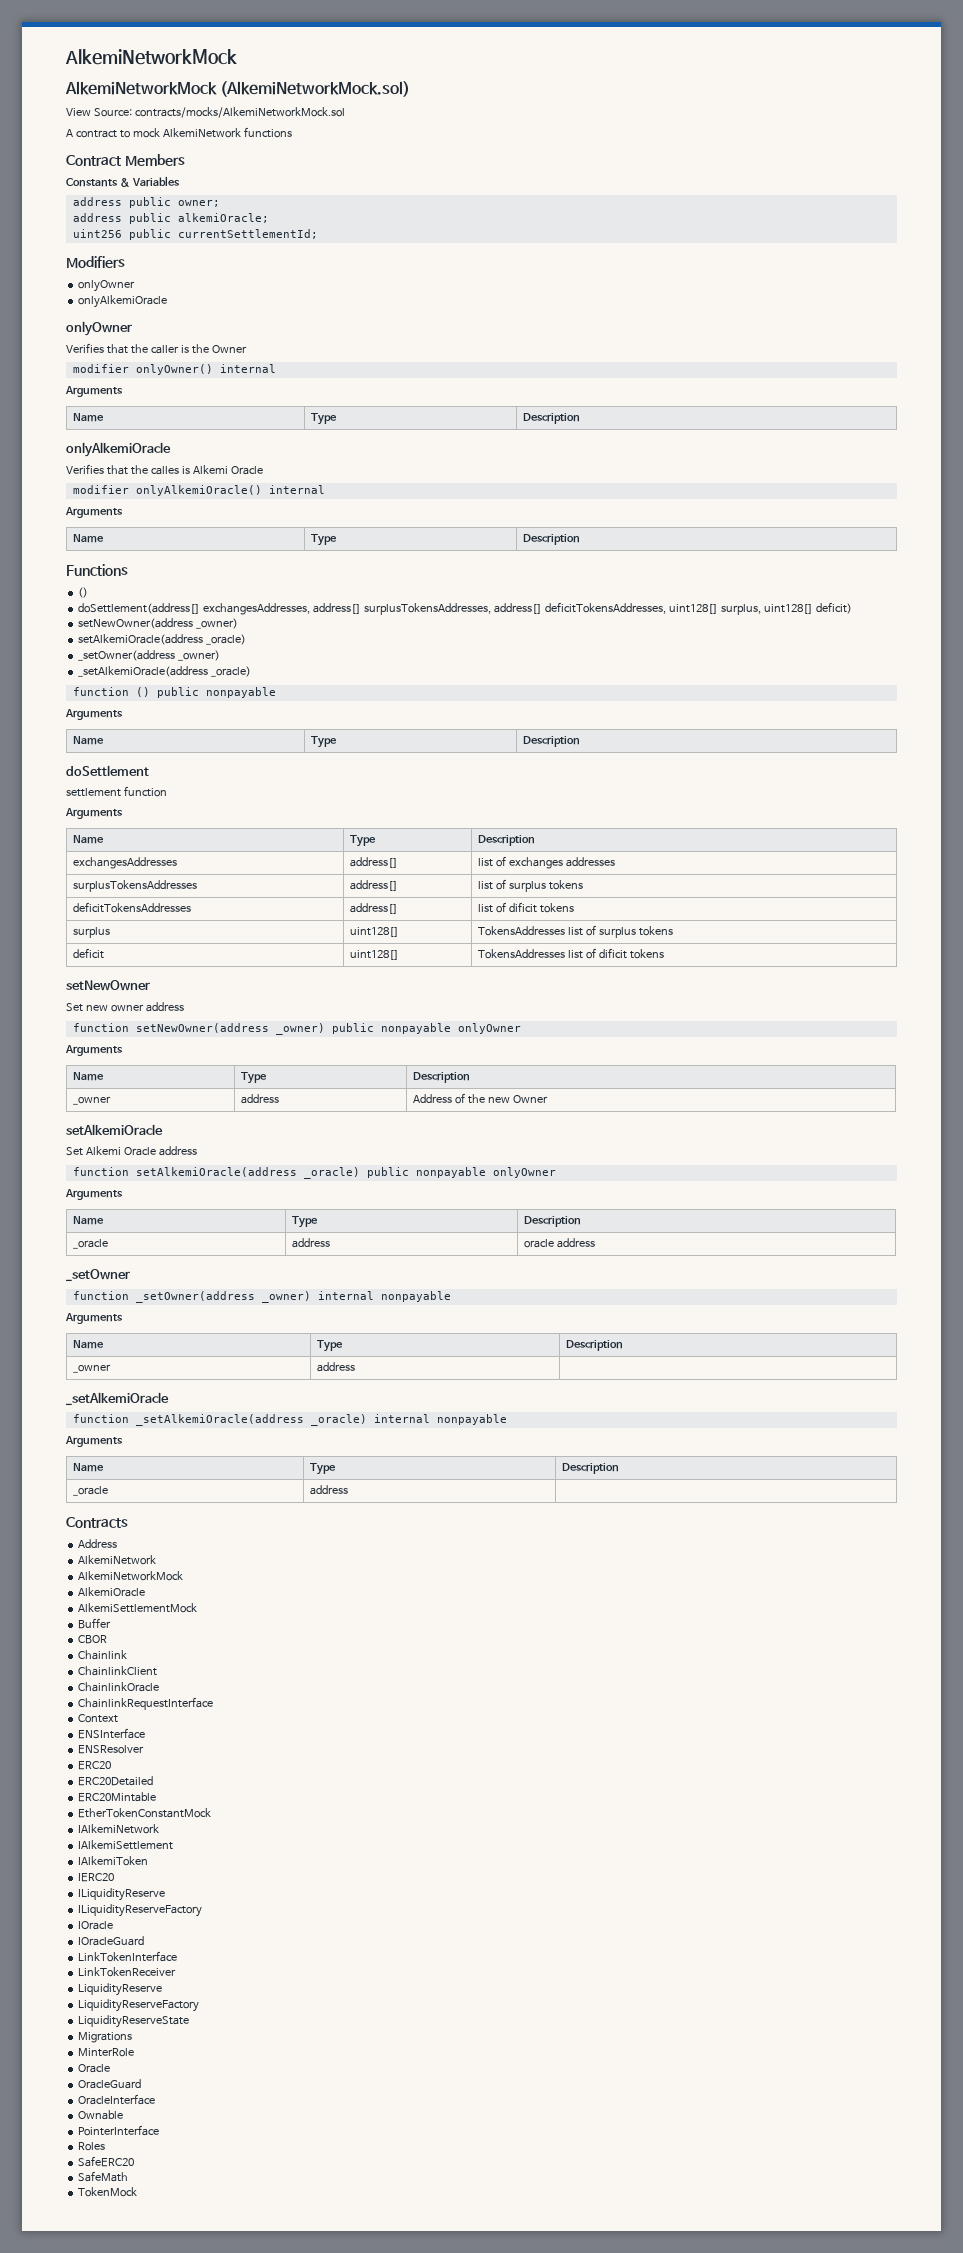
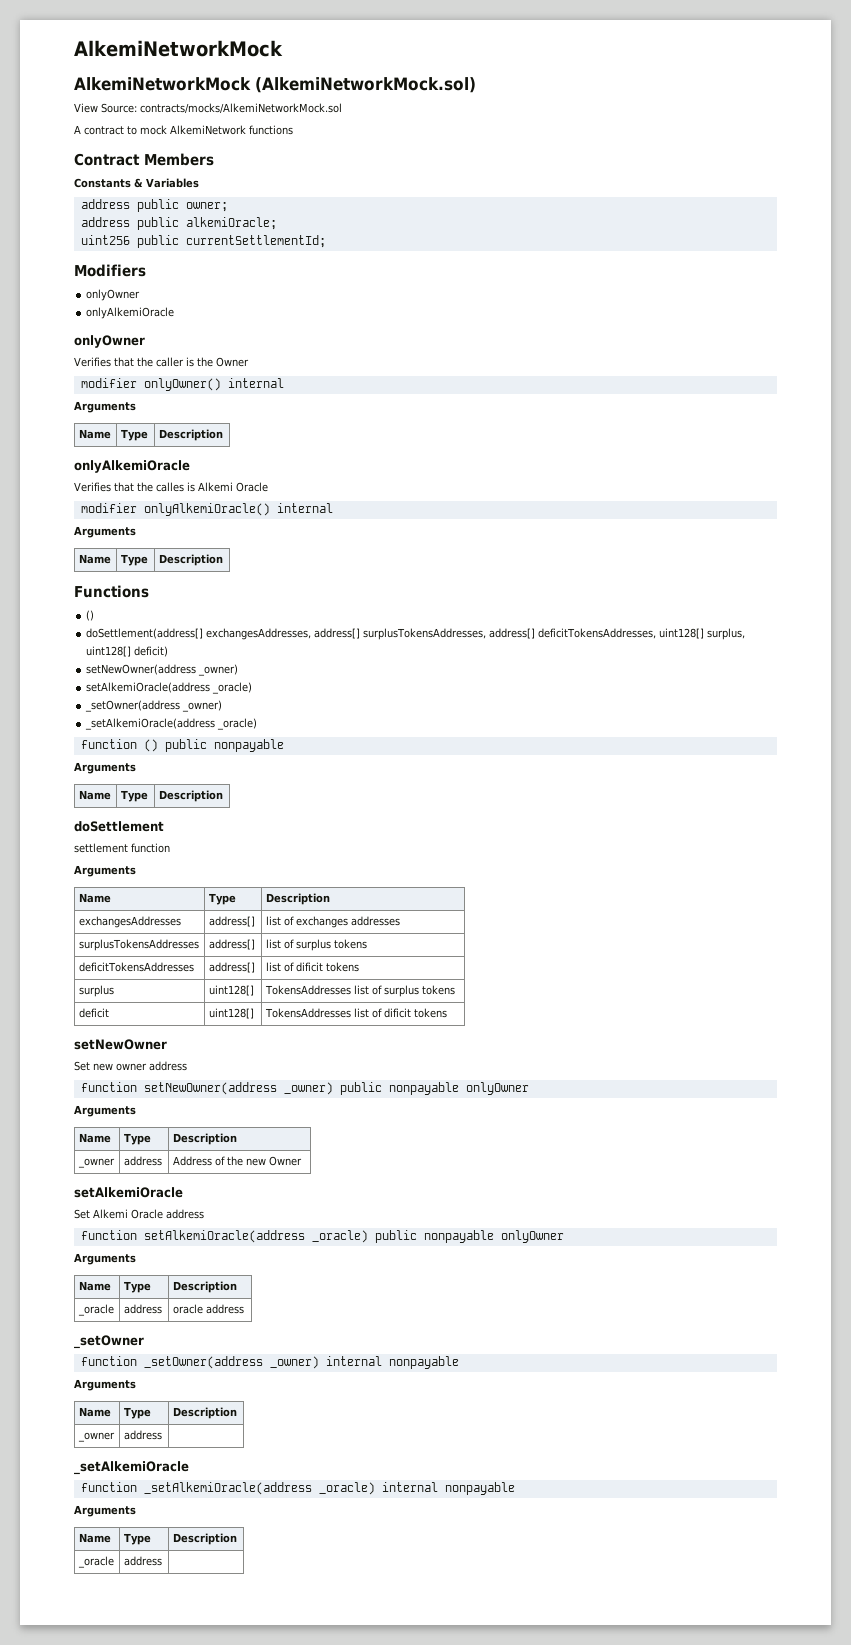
[66,1517,128,1528] [78,1539,118,1548] [78,1555,157,1565] [78,1571,184,1581] [78,1587,146,1597] [78,1603,198,1613] [78,1618,112,1629] [78,1635,108,1644] [78,1650,128,1660] [78,1666,158,1676] [78,1682,160,1692] [78,1697,214,1710] [78,1714,119,1723] [78,1728,146,1739] [78,1745,145,1754] [78,1761,112,1770] [78,1776,154,1786] [78,1792,157,1802] [78,1808,212,1818] [78,1824,160,1834] [78,1840,174,1850] [78,1856,149,1866] [78,1873,115,1882] [78,1888,166,1901] [78,1904,203,1917] [78,1921,114,1930] [78,1936,145,1946] [78,1951,178,1962] [78,1967,177,1977] [78,1983,163,1996] [78,1999,200,2012] [78,2015,190,2028] [78,2032,133,2043] [78,2048,135,2057] [78,2064,111,2073] [78,2079,142,2089] [78,2094,156,2105] [78,2110,124,2120] [78,2125,160,2136] [78,2142,106,2151] [78,2156,135,2167] [78,2171,129,2182] [78,2187,138,2197] // Contracts // Address // AlkemiNetwork // AlkemiNetworkMock // AlkemiOracle // AlkemiSettlementMock // Buffer // CBOR // Chainlink // ChainlinkClient // ChainlinkOracle // ChainlinkRequestInterface // Context // ENSInterface // ENSResolver // ERC20 // ERC20Detailed // ERC20Mintable // EtherTokenConstantMock // IAlkemiNetwork // IAlkemiSettlement // IAlkemiToken // IERC20 // ILiquidityReserve // ILiquidityReserveFactory // IOracle // IOracleGuard // LinkTokenInterface // LinkTokenReceiver // LiquidityReserve // LiquidityReserveFactory // LiquidityReserveState // Migrations // MinterRole // Oracle // OracleGuard // OracleInterface // Ownable // PointerInterface // Roles // SafeERC20 // SafeMath // TokenMock -> (162, 1561) none

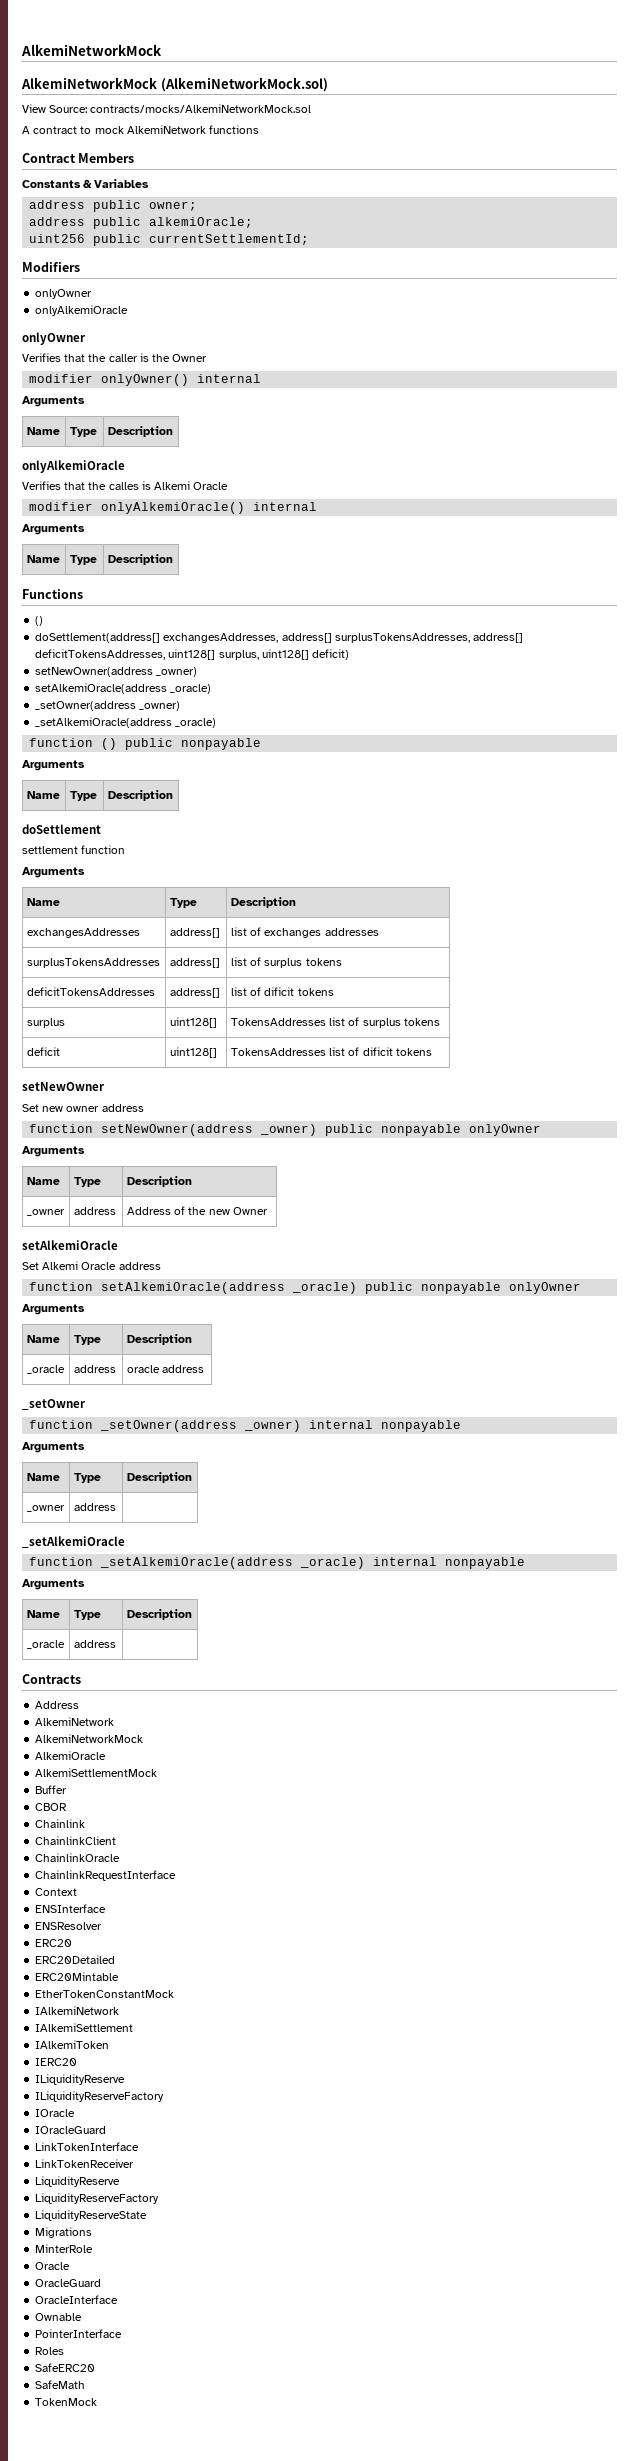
(162, 1561) none -> [22,1674,81,1684] [35,1701,80,1709] [35,1717,115,1726] [35,1734,144,1743] [35,1751,107,1760] [35,1768,158,1777] [35,1785,68,1794] [35,1803,68,1811] [35,1819,86,1828] [35,1836,117,1845] [35,1853,121,1862] [35,1870,177,1881] [35,1888,78,1896] [35,1904,107,1913] [35,1922,103,1930] [35,1939,73,1947] [35,1955,116,1964] [35,1972,120,1981] [35,1990,175,1998] [35,2006,120,2015] [35,2023,134,2032] [35,2040,110,2049] [35,2058,78,2066] [35,2074,126,2085] [35,2091,165,2102] [35,2109,76,2117] [35,2126,107,2134] [35,2142,140,2151] [35,2159,135,2168] [35,2176,121,2187] [35,2193,160,2204] [35,2210,148,2221] [35,2227,93,2238] [35,2244,94,2253] [35,2262,71,2270] [35,2279,102,2287] [35,2295,119,2304] [35,2313,83,2321] [35,2329,123,2338] [35,2347,65,2355] [35,2363,96,2372] [35,2380,86,2389] [35,2398,98,2406] // Contracts // Address // AlkemiNetwork // AlkemiNetworkMock // AlkemiOracle // AlkemiSettlementMock // Buffer // CBOR // Chainlink // ChainlinkClient // ChainlinkOracle // ChainlinkRequestInterface // Context // ENSInterface // ENSResolver // ERC20 // ERC20Detailed // ERC20Mintable // EtherTokenConstantMock // IAlkemiNetwork // IAlkemiSettlement // IAlkemiToken // IERC20 // ILiquidityReserve // ILiquidityReserveFactory // IOracle // IOracleGuard // LinkTokenInterface // LinkTokenReceiver // LiquidityReserve // LiquidityReserveFactory // LiquidityReserveState // Migrations // MinterRole // Oracle // OracleGuard // OracleInterface // Ownable // PointerInterface // Roles // SafeERC20 // SafeMath // TokenMock

